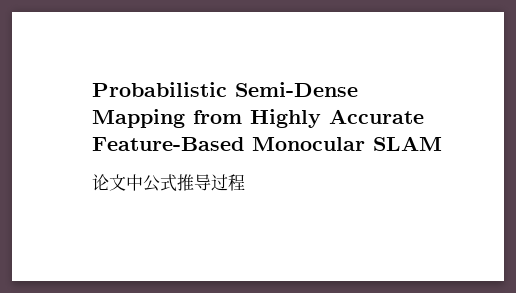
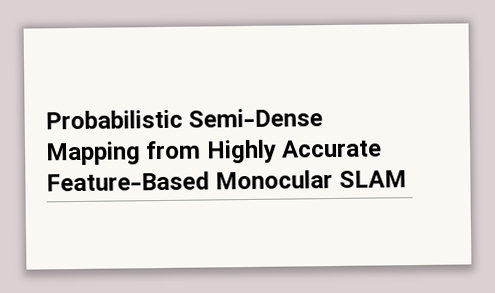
[92,174,245,192] // 论文中公式推导过程 -> (407, 179) none

